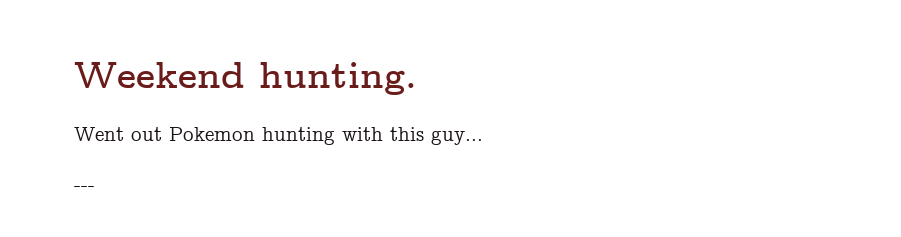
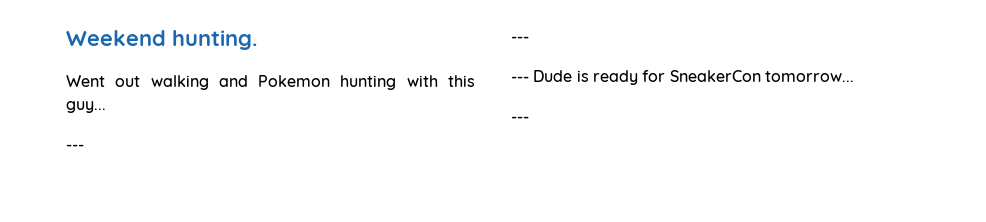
(162, 134) none -> [150,75,248,90] walking and
(95, 188) none -> [511,36,529,42] [511,70,854,85] [511,116,529,122] // --- // --- Dude is ready for SneakerCon tomorrow... // ---

